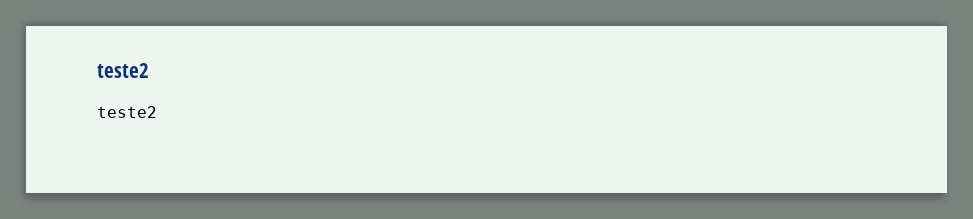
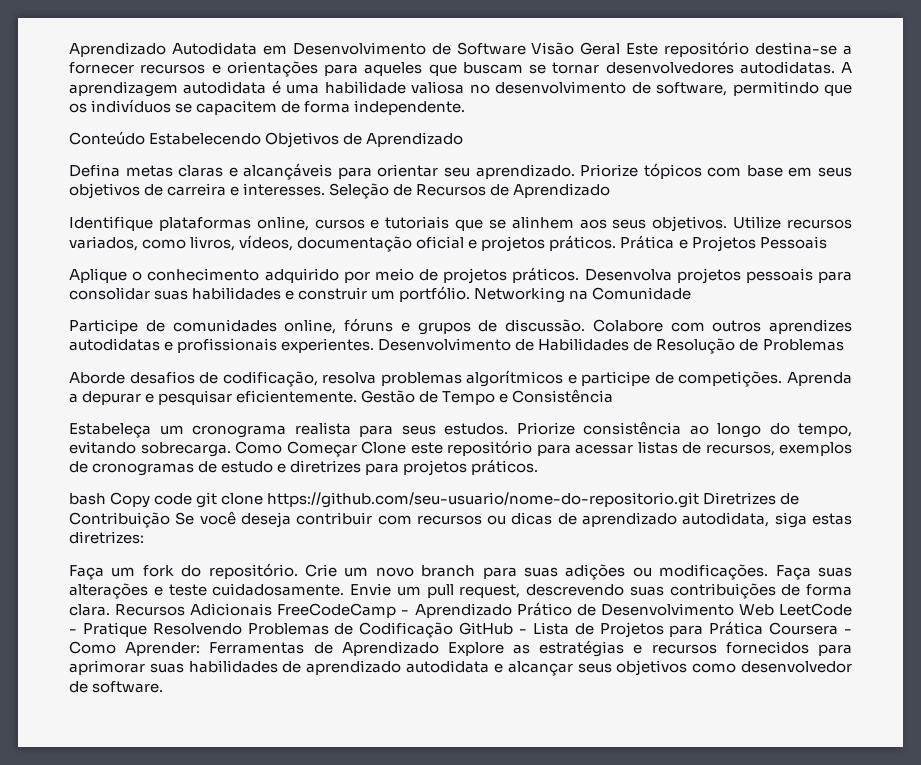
[97,63,149,78] [97,106,157,118] teste2 // teste2 -> [69,41,852,57] [69,61,852,77] [69,80,853,97] [69,99,466,115] [69,131,464,148] [69,163,852,180] [69,183,611,199] [69,216,852,232] [69,235,827,252] [69,267,852,284] [69,286,692,303] [69,318,852,335] [69,338,844,354] [69,370,852,387] [69,389,614,405] [69,421,852,438] [69,440,852,457] [69,459,539,476] [69,492,800,508] [69,511,852,528] [69,531,144,544] [69,563,852,580] [69,583,852,599] [69,602,853,618] [69,621,853,638] [69,640,853,657] [69,660,853,676] [69,681,164,693] Aprendizado Autodidata em Desenvolvimento de Software Visão Geral Este repositório destina-se a fornecer recursos e orientações para aqueles que buscam se tornar desenvolvedores autodidatas. A aprendizagem autodidata é uma habilidade valiosa no desenvolvimento de software, permitindo que os indivíduos se capacitem de forma independente. // Conteúdo Estabelecendo Objetivos de Aprendizado // Defina metas claras e alcançáveis para orientar seu aprendizado. Priorize tópicos com base em seus objetivos de carreira e interesses. Seleção de Recursos de Aprendizado // Identifique plataformas online, cursos e tutoriais que se alinhem aos seus objetivos. Utilize recursos variados, como livros, vídeos, documentação oficial e projetos práticos. Prática e Projetos Pessoais // Aplique o conhecimento adquirido por meio de projetos práticos. Desenvolva projetos pessoais para consolidar suas habilidades e construir um portfólio. Networking na Comunidade // Participe de comunidades online, fóruns e grupos de discussão. Colabore com outros aprendizes autodidatas e profissionais experientes. Desenvolvimento de Habilidades de Resolução de Problemas // Aborde desafios de codificação, resolva problemas algorítmicos e participe de competições. Aprenda a depurar e pesquisar eficientemente. Gestão de Tempo e Consistência // Estabeleça um cronograma realista para seus estudos. Priorize consistência ao longo do tempo, evitando sobrecarga. Como Começar Clone este repositório para acessar listas de recursos, exemplos de cronogramas de estudo e diretrizes para projetos práticos. // bash Copy code git clone https://github.com/seu-usuario/nome-do-repositorio.git Diretrizes de Contribuição Se você deseja contribuir com recursos ou dicas de aprendizado autodidata, siga estas diretrizes: // Faça um fork do repositório. Crie um novo branch para suas adições ou modificações. Faça suas alterações e teste cuidadosamente. Envie um pull request, descrevendo suas contribuições de forma clara. Recursos Adicionais FreeCodeCamp - Aprendizado Prático de Desenvolvimento Web LeetCode - Pratique Resolvendo Problemas de Codificação GitHub - Lista de Projetos para Prática Coursera - Como Aprender: Ferramentas de Aprendizado Explore as estratégias e recursos fornecidos para aprimorar suas habilidades de aprendizado autodidata e alcançar seus objetivos como desenvolvedor de software.

